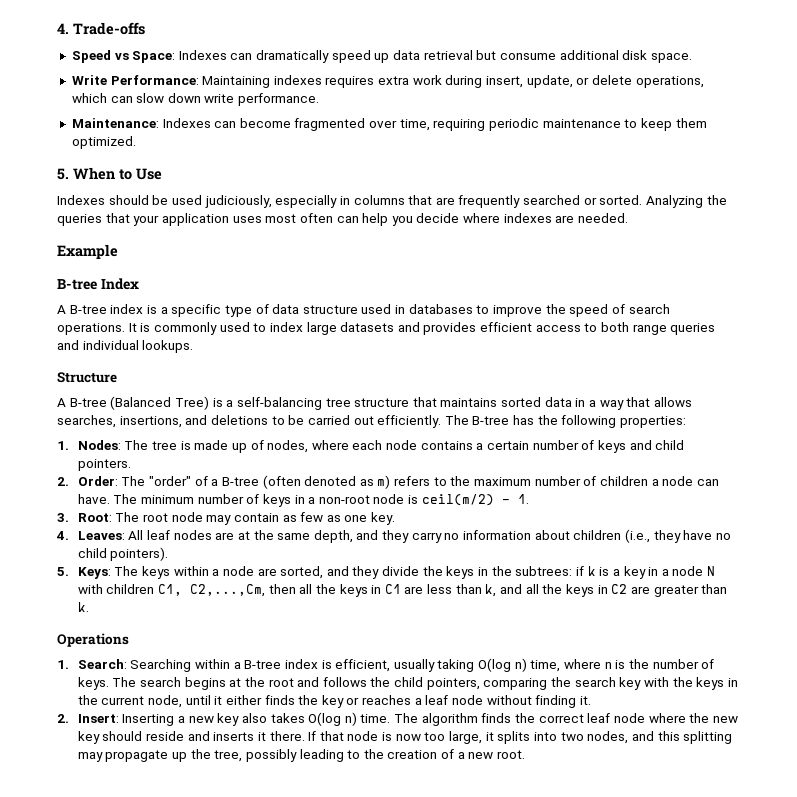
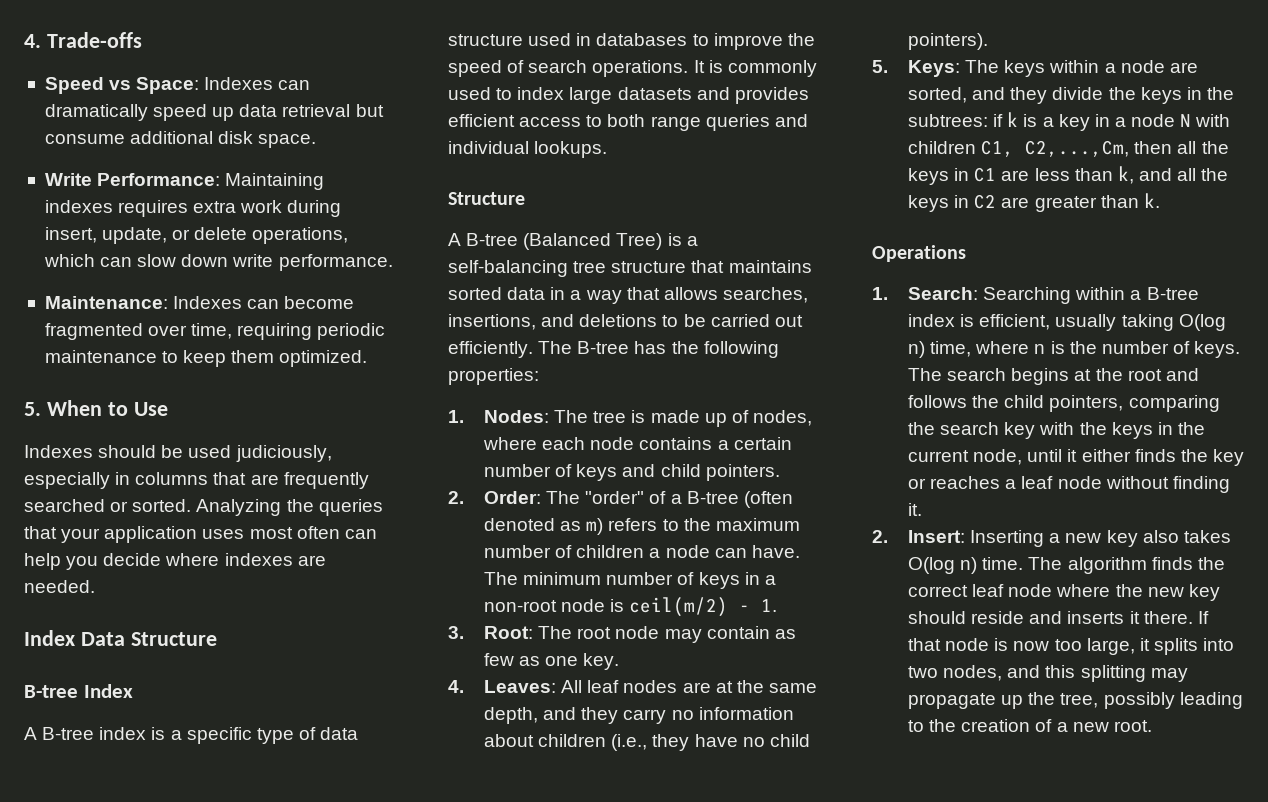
[57,244,118,259] Example -> [24,630,217,646] Index Data Structure

